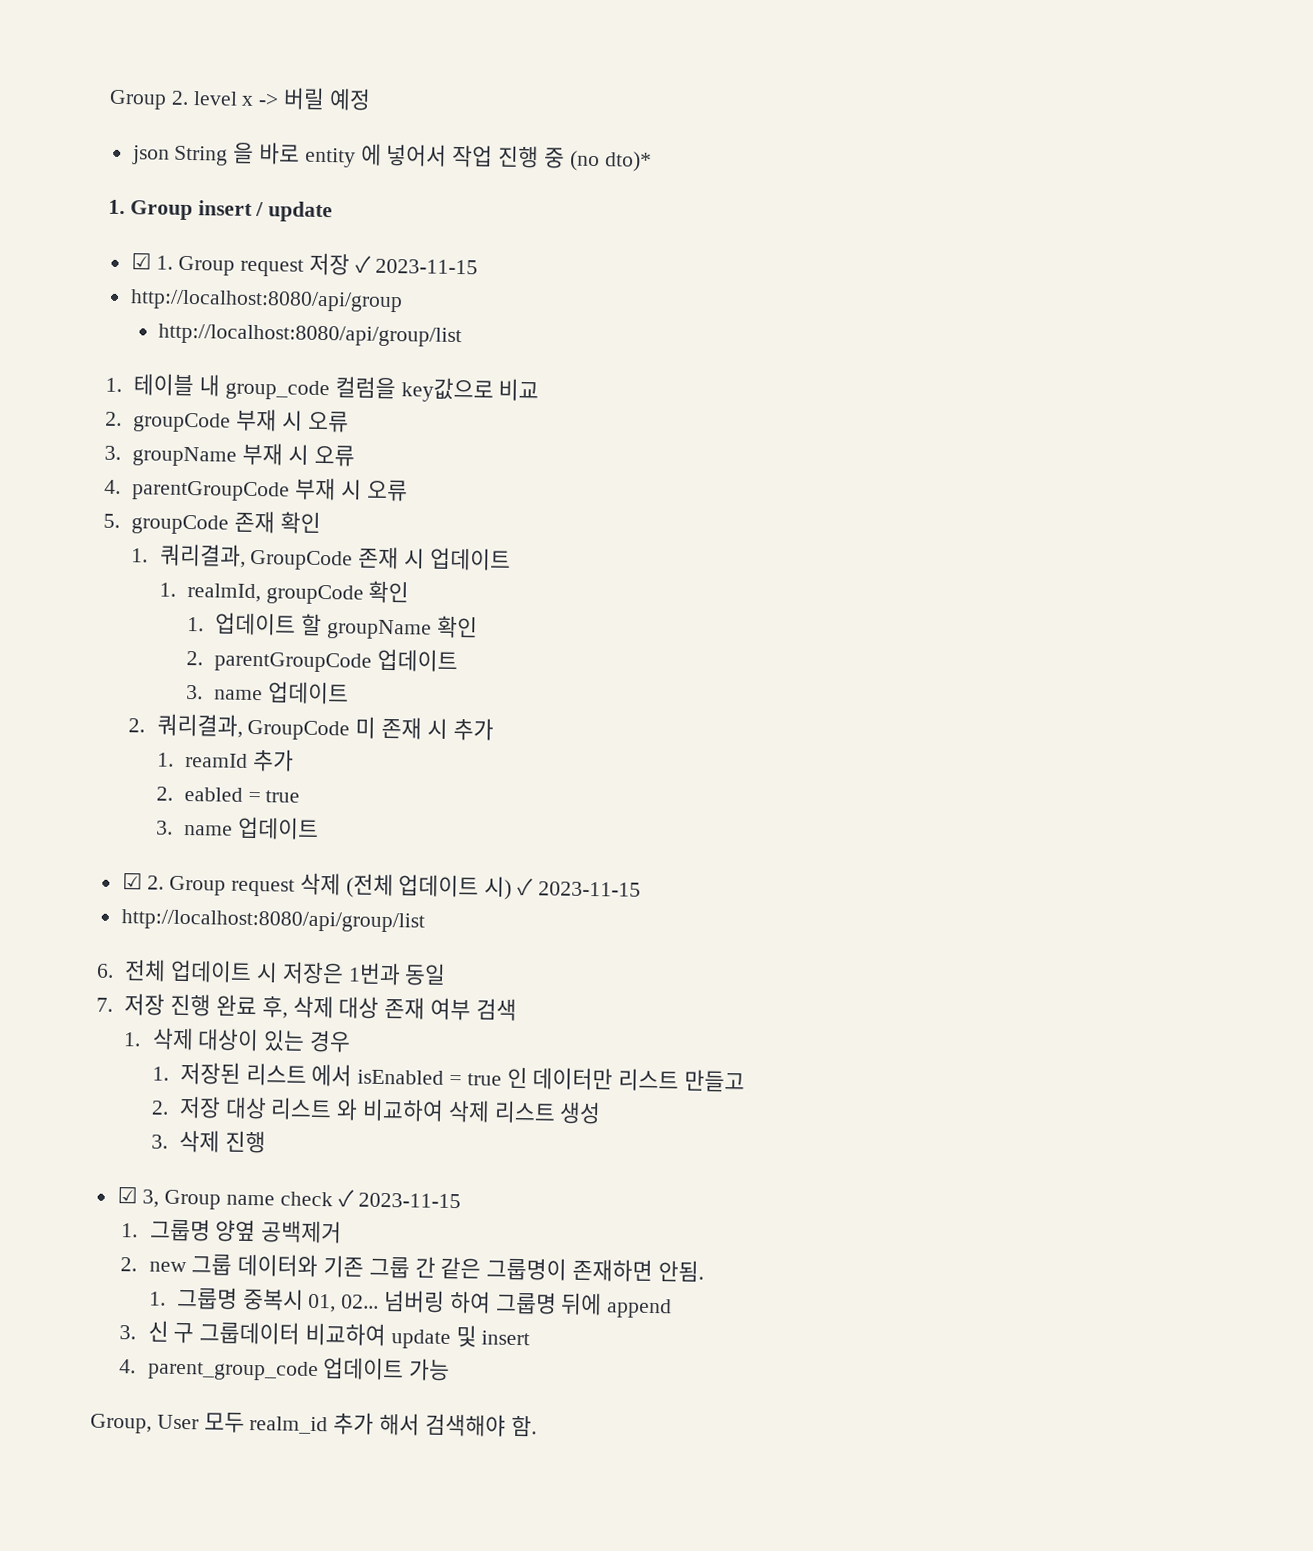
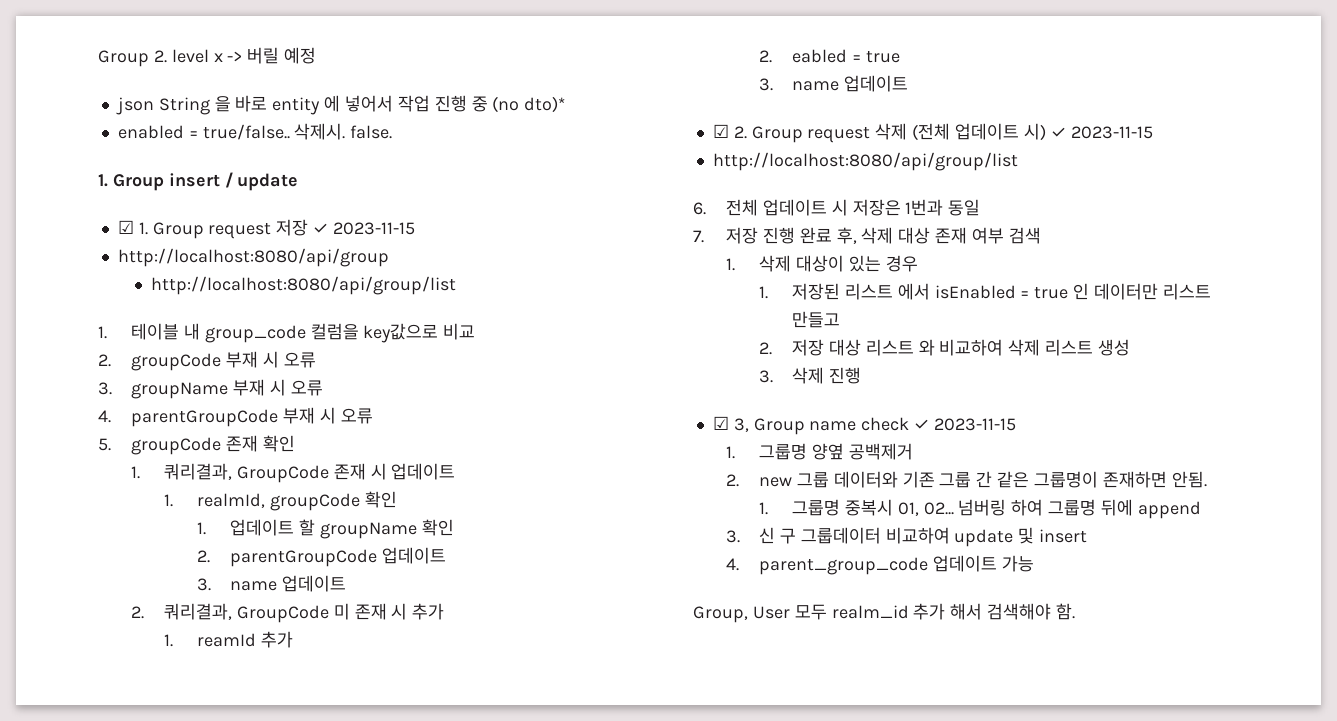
(652, 161) none -> [117,123,393,140] // enabled = true/false.. 삭제시. false.

